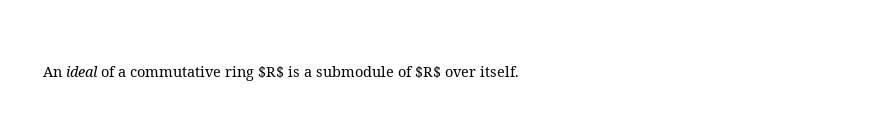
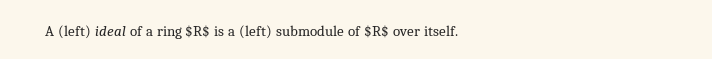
[43,67,62,77] An -> [45,25,91,39] A (left)
[130,66,221,77] commutative -> (153, 32) none
(312, 73) none -> [239,25,273,39] (left)

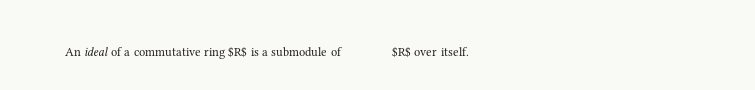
[45,25,91,39] A (left) -> [65,48,81,56] An
(153, 32) none -> [133,48,201,57] commutative
[239,25,273,39] (left) -> (268, 53) none

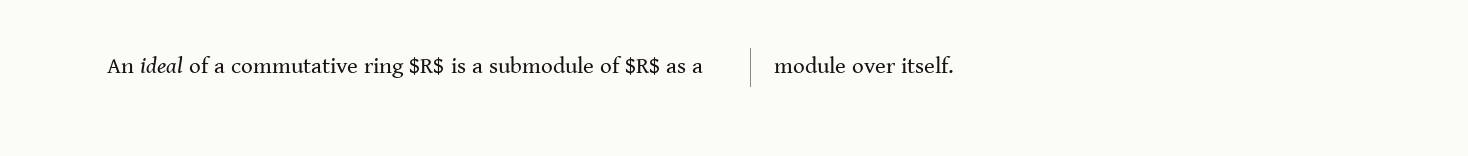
(411, 52) none -> [665,56,846,73] as a module

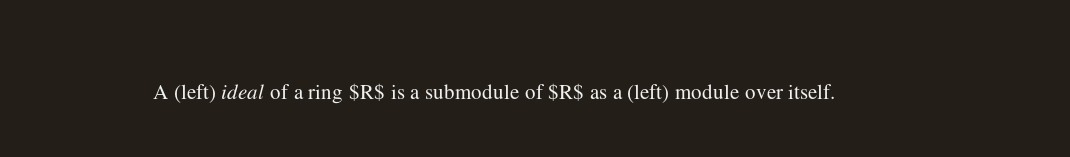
[107,59,134,73] An -> [153,84,216,103] A (left)
[231,58,359,73] commutative -> (304, 94) none
(703, 68) none -> [627,84,670,103] (left)

